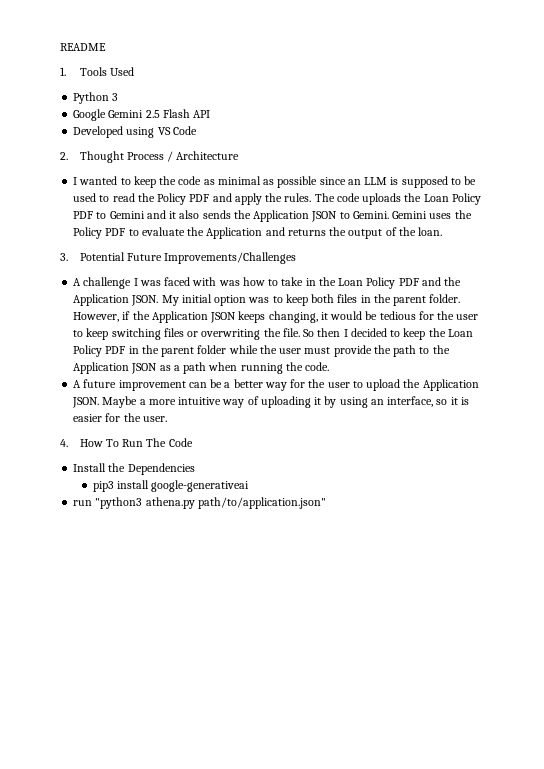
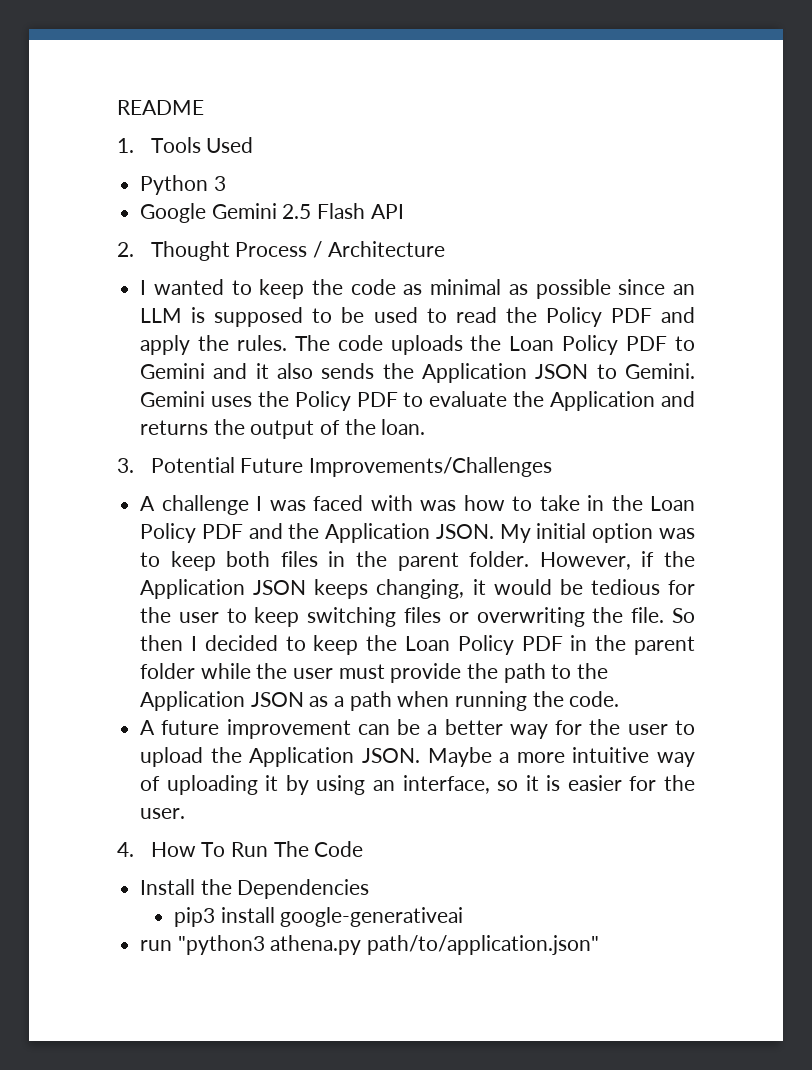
[73,126,197,138] // Developed using VS Code -> (404, 211) none

